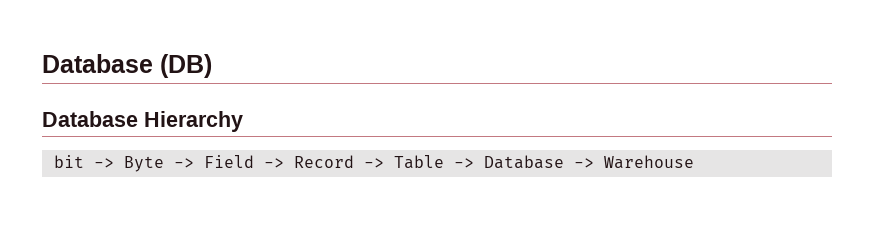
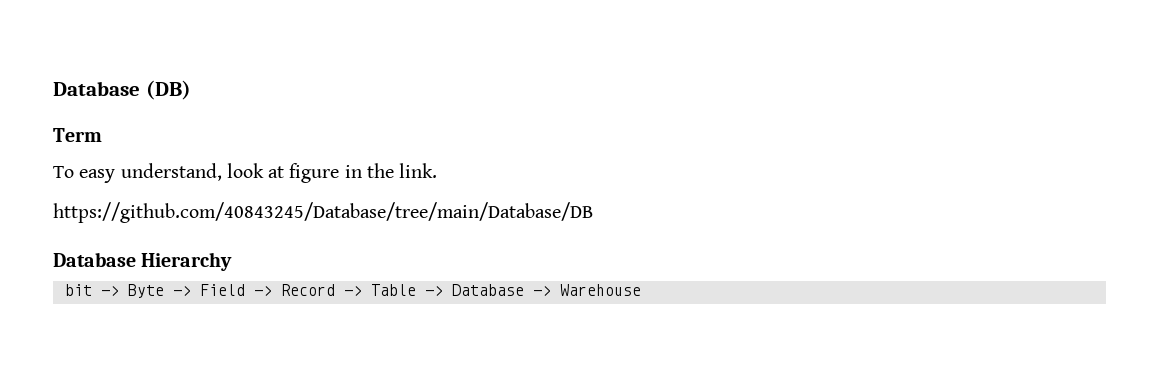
(212, 66) none -> [53,128,102,142] [53,163,438,183] [53,202,593,223] // Term // To easy understand, look at figure in the link. // https://github.com/40843245/Database/tree/main/Database/DB

